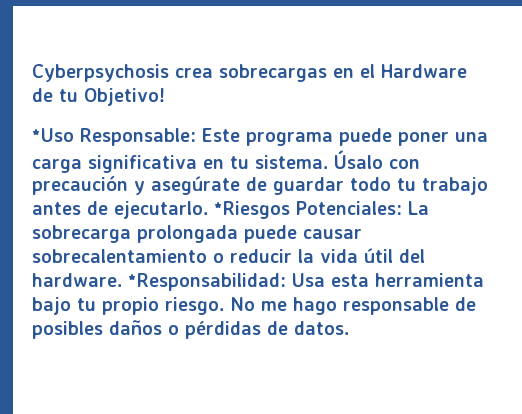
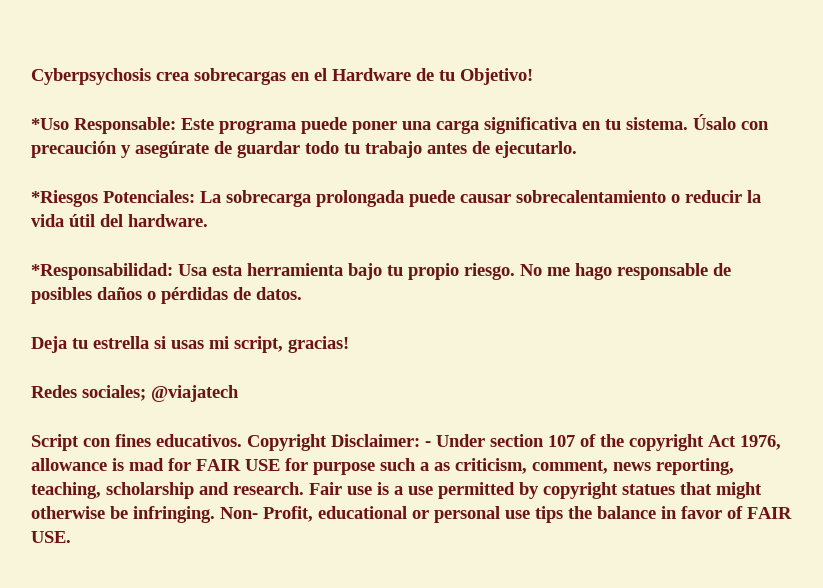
(208, 210) none -> (577, 149) //
(122, 280) none -> (208, 220) //
(349, 328) none -> [31,336,349,353] [31,385,239,402] [31,434,781,451] [31,458,734,475] [31,482,762,499] [31,506,792,523] [31,531,71,543] // Deja tu estrella si usas mi script, gracias! // Redes sociales; @viajatech // Script con fines educativos. Copyright Disclaimer: - Under section 107 of the copyright Act 1976, allowance is mad for FAIR USE for purpose such a as criticism, comment, news reporting, teaching, scholarship and research. Fair use is a use permitted by copyright statues that might otherwise be infringing. Non- Profit, educational or personal use tips the balance in favor of FAIR USE.

